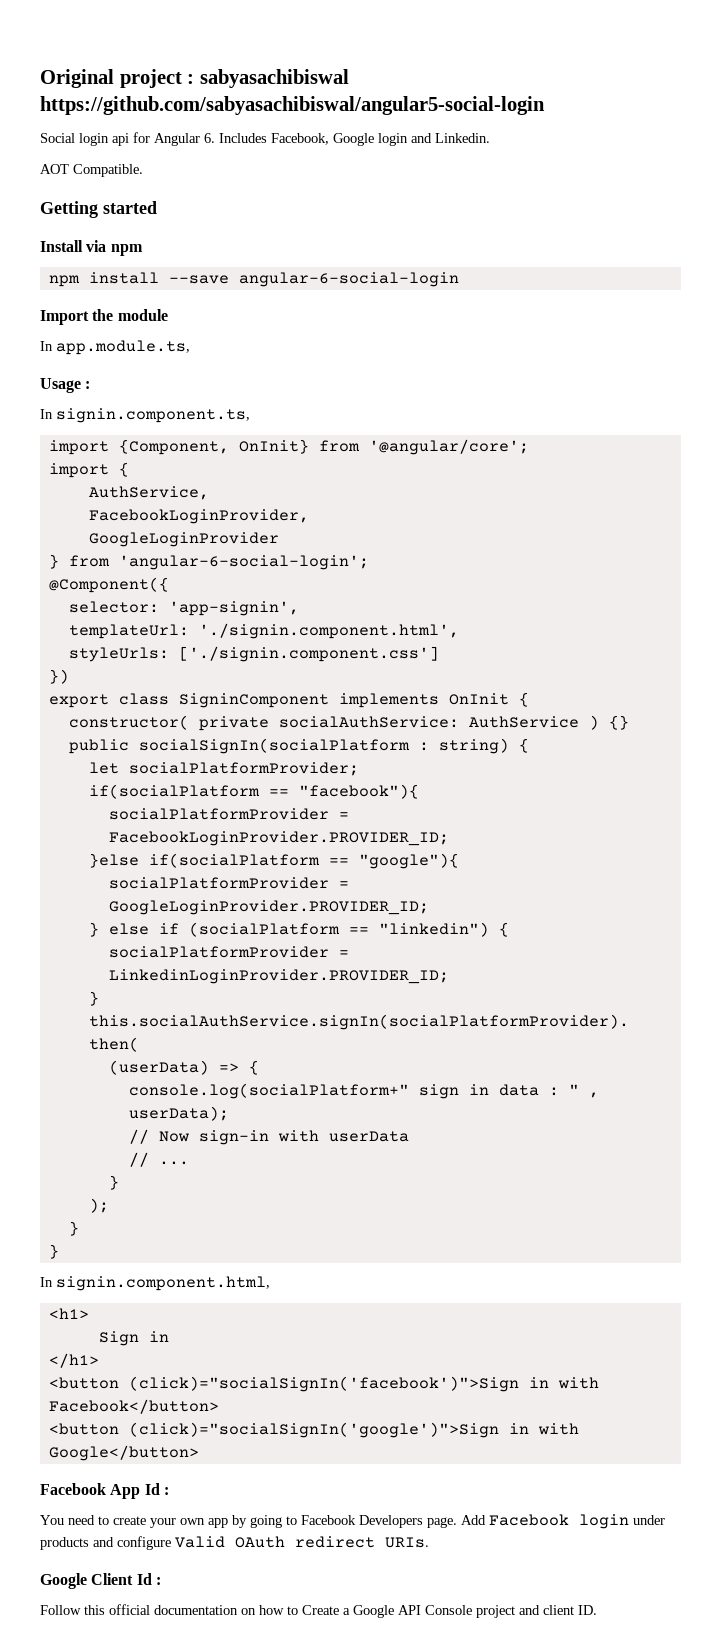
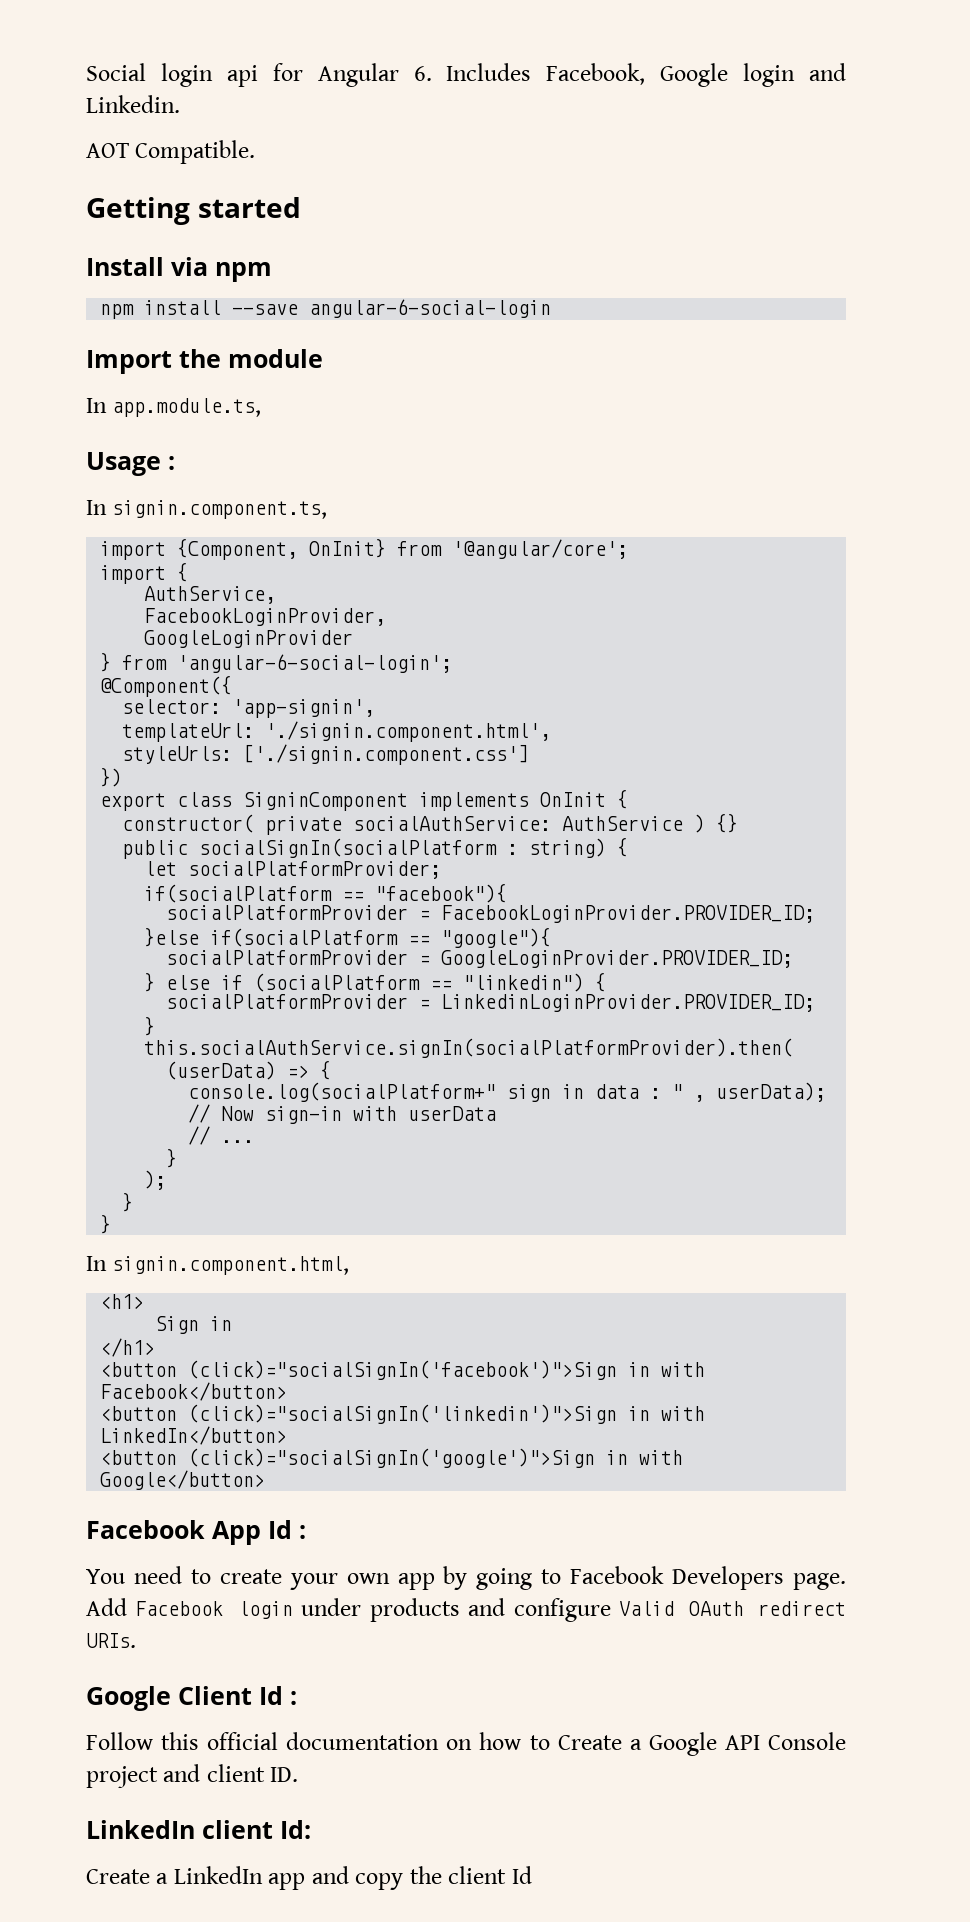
[40,69,349,88] [40,96,545,115] Original project : sabyasachibiswal https://github.com/sabyasachibiswal/angular5-social-login // -> (86, 72) none
(219, 1406) none -> [100,1404,706,1424] [100,1426,288,1445] // <button (click)="socialSignIn('linkedin')">Sign in with LinkedIn</button>
(597, 1610) none -> [86,1820,311,1839] [86,1866,532,1890] // LinkedIn client Id: // Create a LinkedIn app and copy the client Id

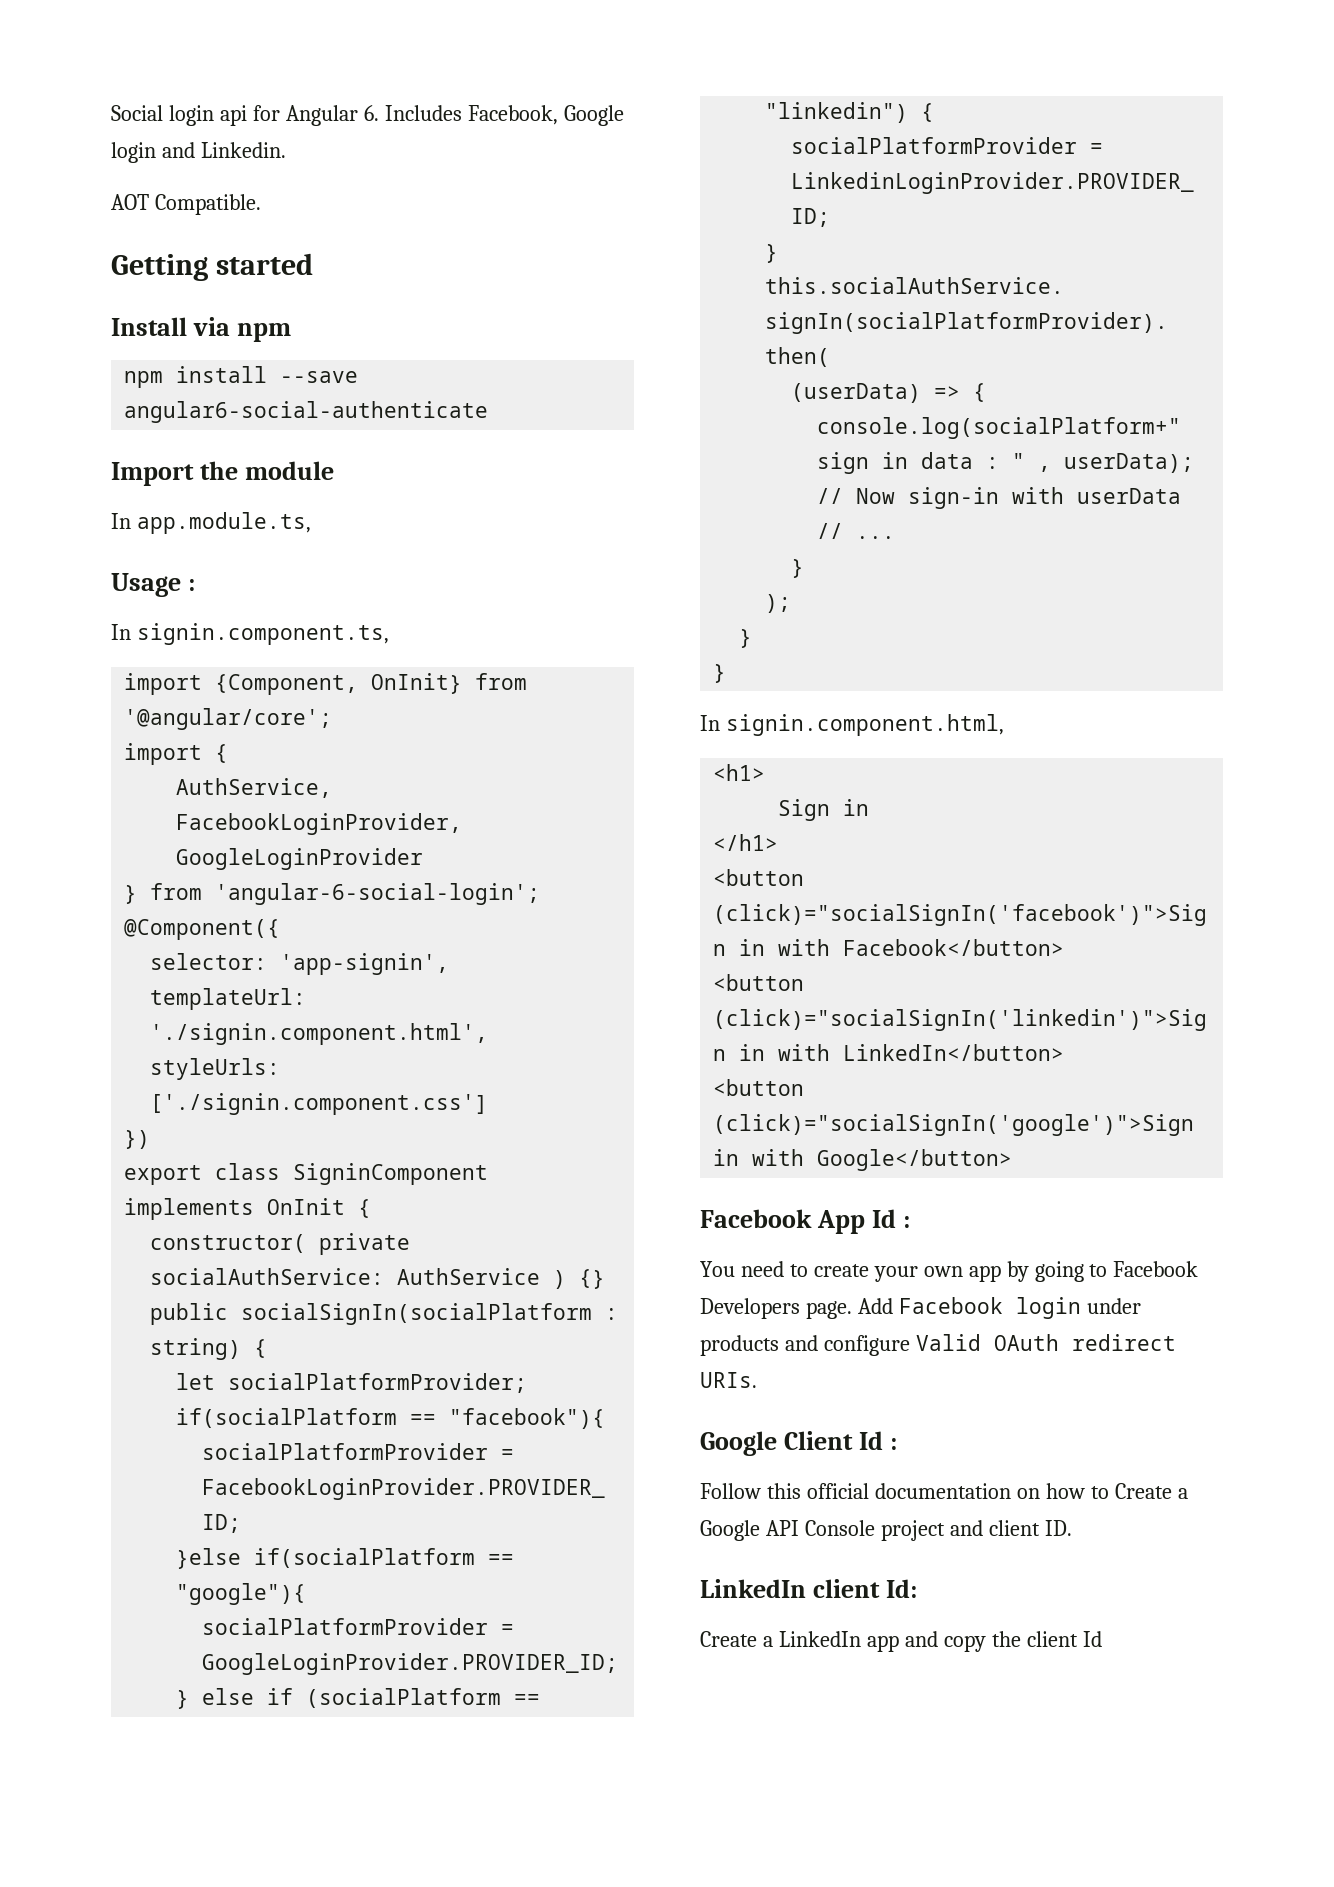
[309,299,552,318] angular-6-social-login -> [124,401,489,423] angular6-social-authenticate

